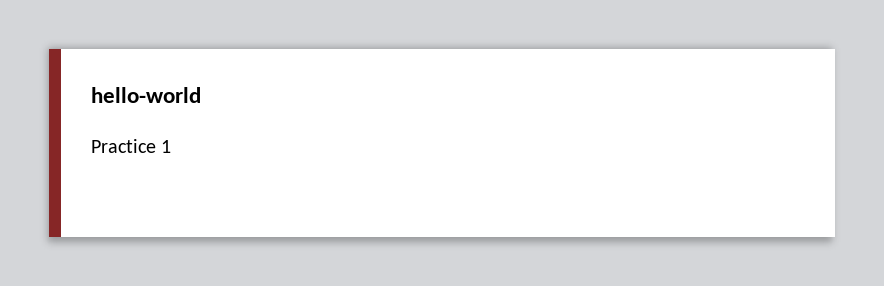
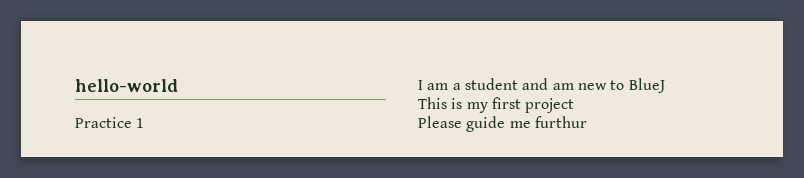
(172, 146) none -> [418,78,665,93] [418,97,575,113] [418,116,587,132] // I am a student and am new to BlueJ // This is my first project // Please guide me furthur

